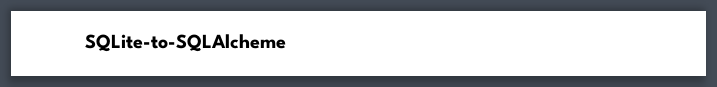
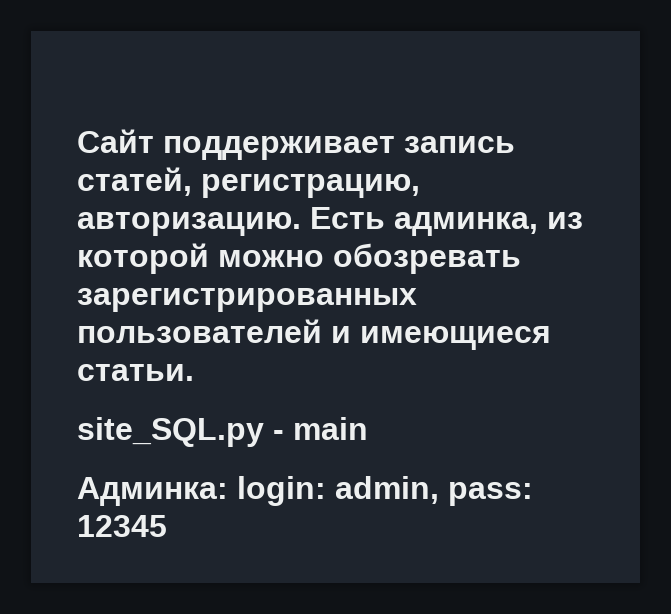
[85,34,286,52] SQLite-to-SQLAlcheme -> [77,129,515,160] [77,167,420,198] [77,207,583,236] [77,243,521,274] [77,288,417,312] [77,319,551,350] [77,364,194,381] [77,417,368,447] [77,476,533,506] [77,515,167,537] Сайт поддерживает запись статей, регистрацию, авторизацию. Есть админка, из которой можно обозревать зарегистрированных пользователей и имеющиеся статьи. // site_SQL.py - main // Админка: login: admin, pass: 12345

